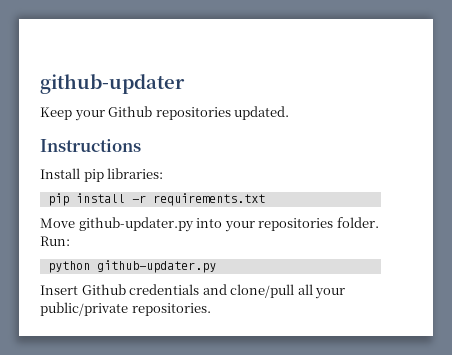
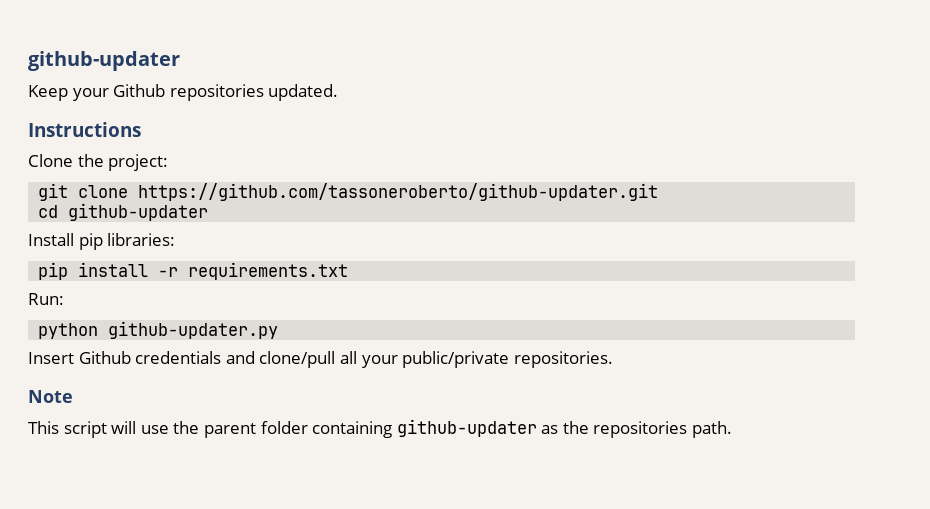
(141, 145) none -> [28,154,169,171] [38,183,659,201] [38,203,209,221] // Clone the project: // git clone https://github.com/tassoneroberto/github-updater.git // cd github-updater
[40,217,379,232] Move github-updater.py into your repositories folder. -> (349, 271) none
(211, 309) none -> [28,390,73,403] [28,419,733,438] // Note // This script will use the parent folder containing github-updater as the repositories path.

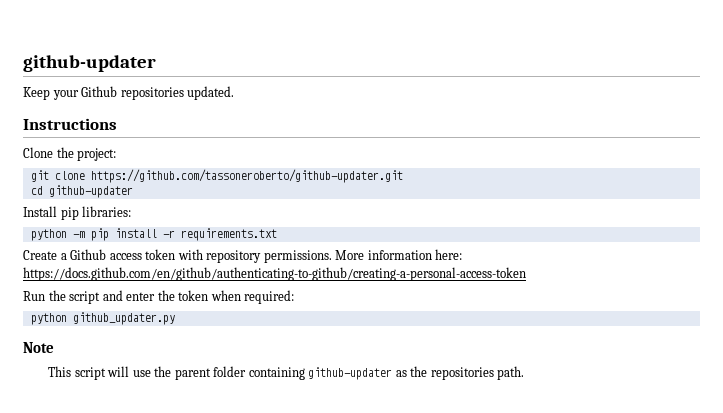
(176, 239) none -> [30,229,85,241] python -m
[28,293,64,305] [38,321,279,339] [28,351,613,368] Run: // python github-updater.py // Insert Github credentials and clone/pull all your public/private repositories. -> [23,249,463,263] [23,267,526,281] [23,290,295,304] [30,312,175,325] Create a Github access token with repository permissions. More information here: https://docs.github.com/en/github/authenticating-to-github/creating-a-personal-access-token // Run the script and enter the token when required: // python github_updater.py

